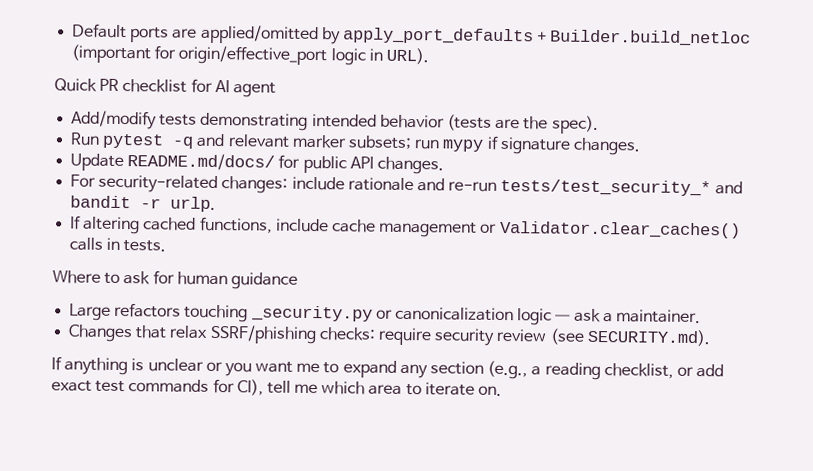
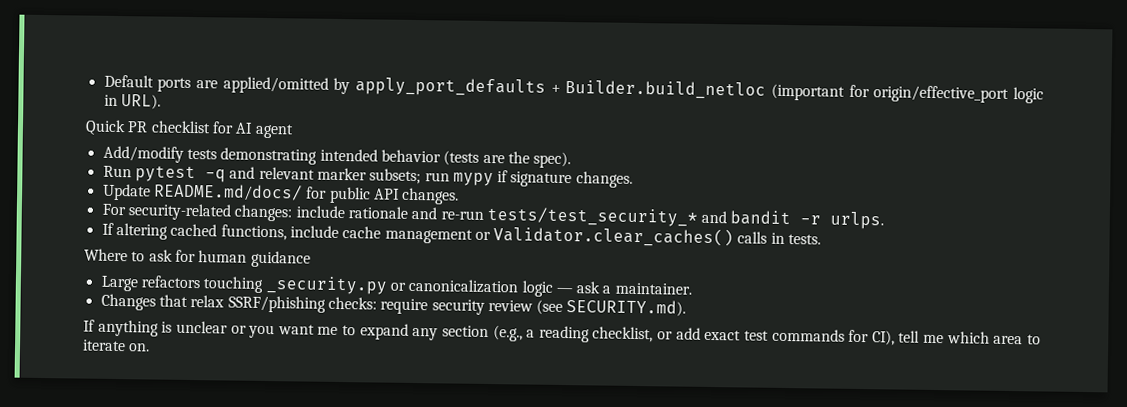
[170,196,217,213] urlp. -> [830,211,885,230] urlps.

